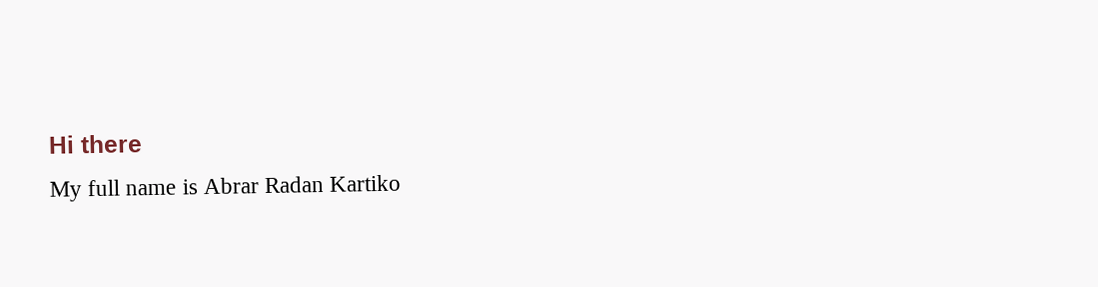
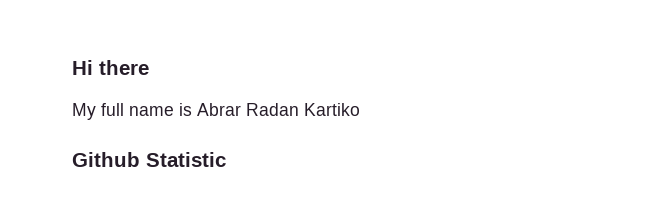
(402, 183) none -> [72,152,226,167] // Github Statistic

